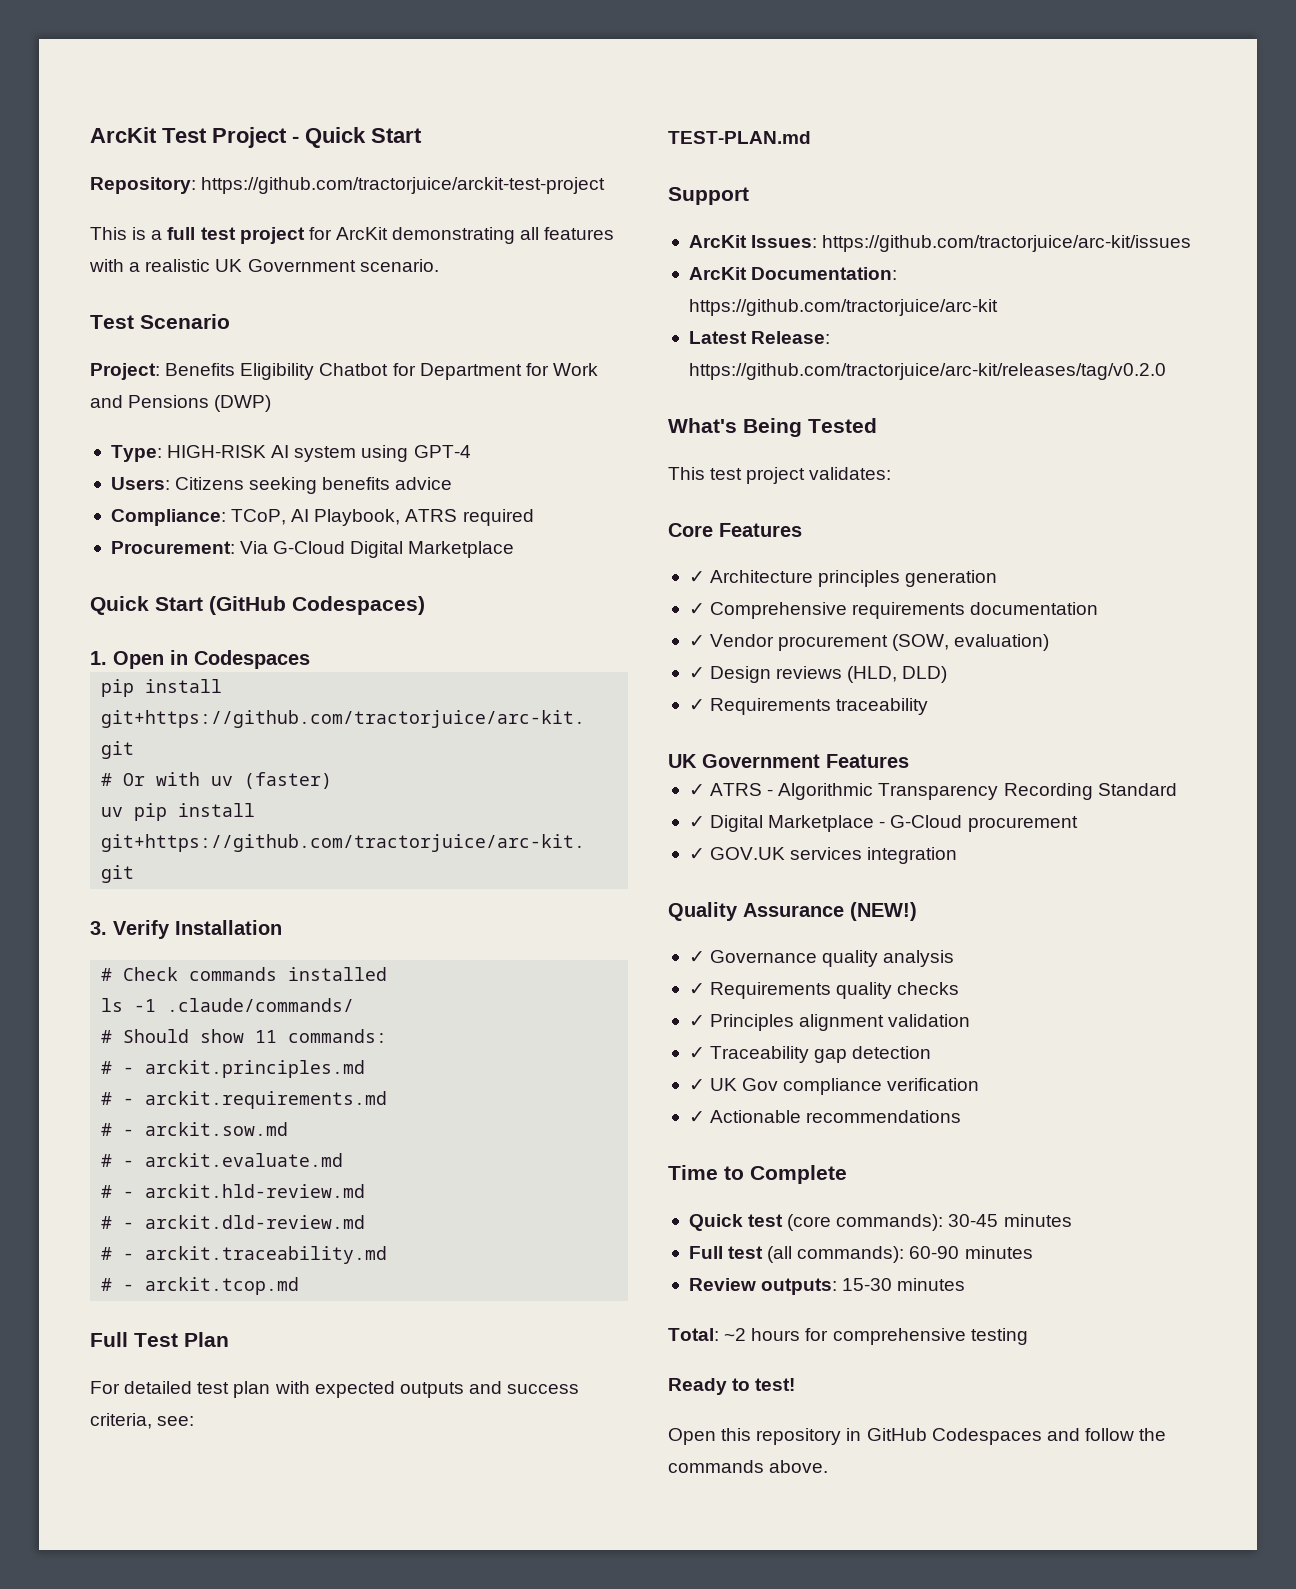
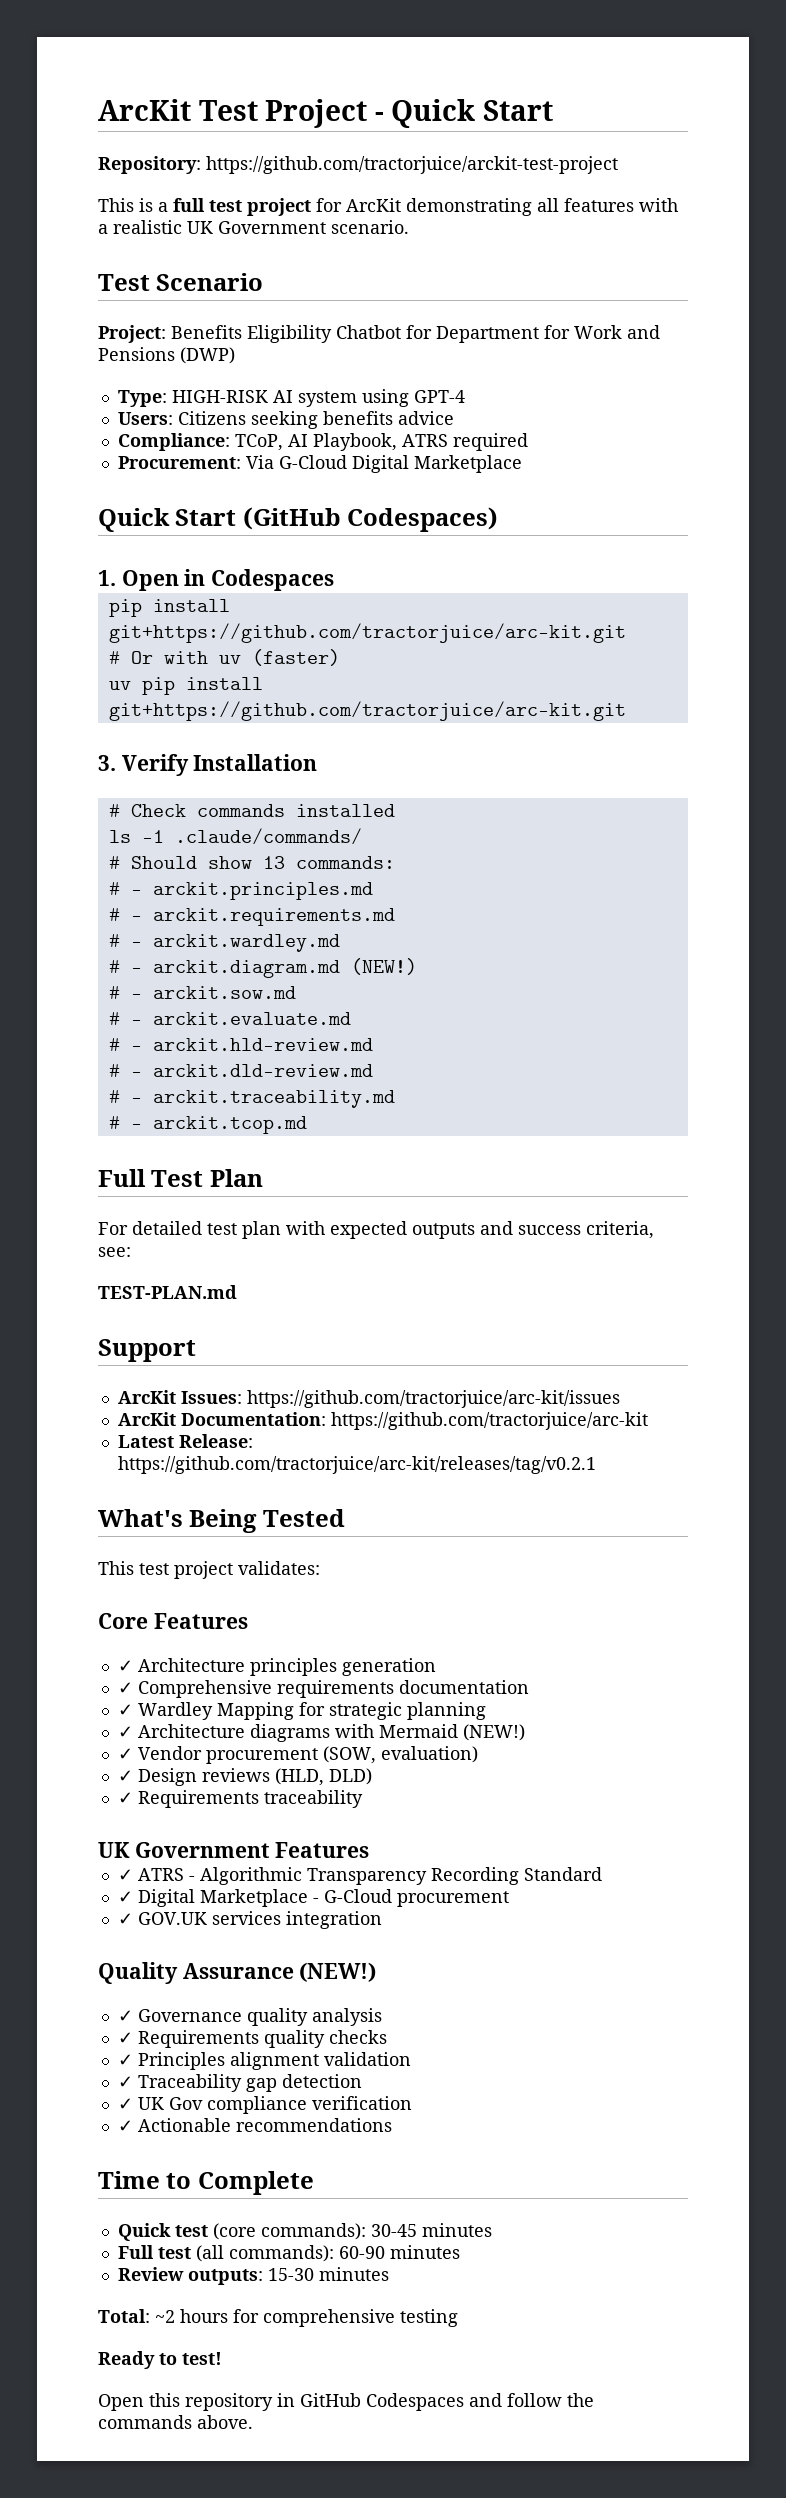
[255,1030,278,1043] 11 -> [262,856,285,869] 13
(388, 1100) none -> [108,934,340,952] [108,958,417,978] // # - arckit.wardley.md // # - arckit.diagram.md (NEW!)
[688,363,1166,380] https://github.com/tractorjuice/arc-kit/releases/tag/v0.2.0 -> [117,1456,596,1474] https://github.com/tractorjuice/arc-kit/releases/tag/v0.2.1
(1099, 608) none -> [117,1702,486,1720] [117,1724,525,1742] // ✓ Wardley Mapping for strategic planning // ✓ Architecture diagrams with Mermaid (NEW!)

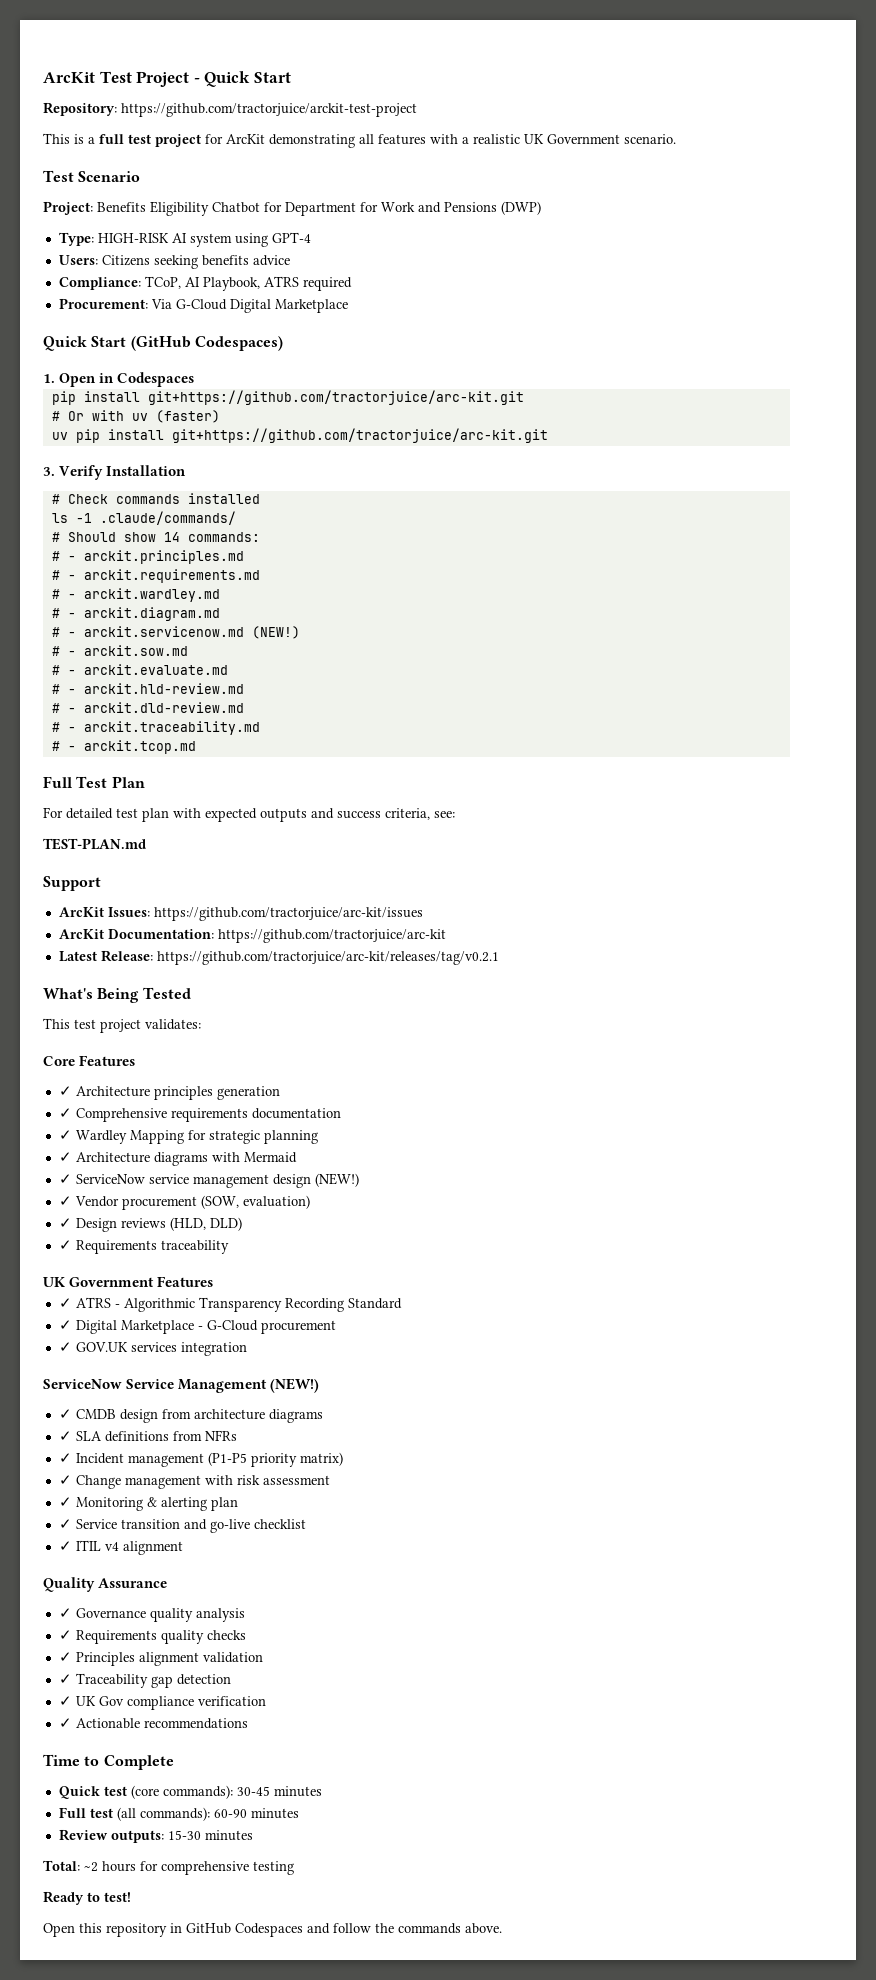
[262,856,285,869] 13 -> [163,532,180,542] 14
(340, 969) none -> [51,626,244,637] // # - arckit.servicenow.md
(458, 1731) none -> [58,1174,311,1188] // ✓ ServiceNow service management design
(382, 1920) none -> [43,1378,320,1393] [58,1409,323,1423] [58,1430,237,1442] [58,1452,343,1467] [58,1475,330,1489] [58,1497,238,1511] [58,1519,306,1533] [58,1540,183,1555] // ServiceNow Service Management (NEW!) // ✓ CMDB design from architecture diagrams // ✓ SLA definitions from NFRs // ✓ Incident management (P1-P5 priority matrix) // ✓ Change management with risk assessment // ✓ Monitoring & alerting plan // ✓ Service transition and go-live checklist // ✓ ITIL v4 alignment
[299,1962,377,1982] (NEW!) -> (168, 1583) none

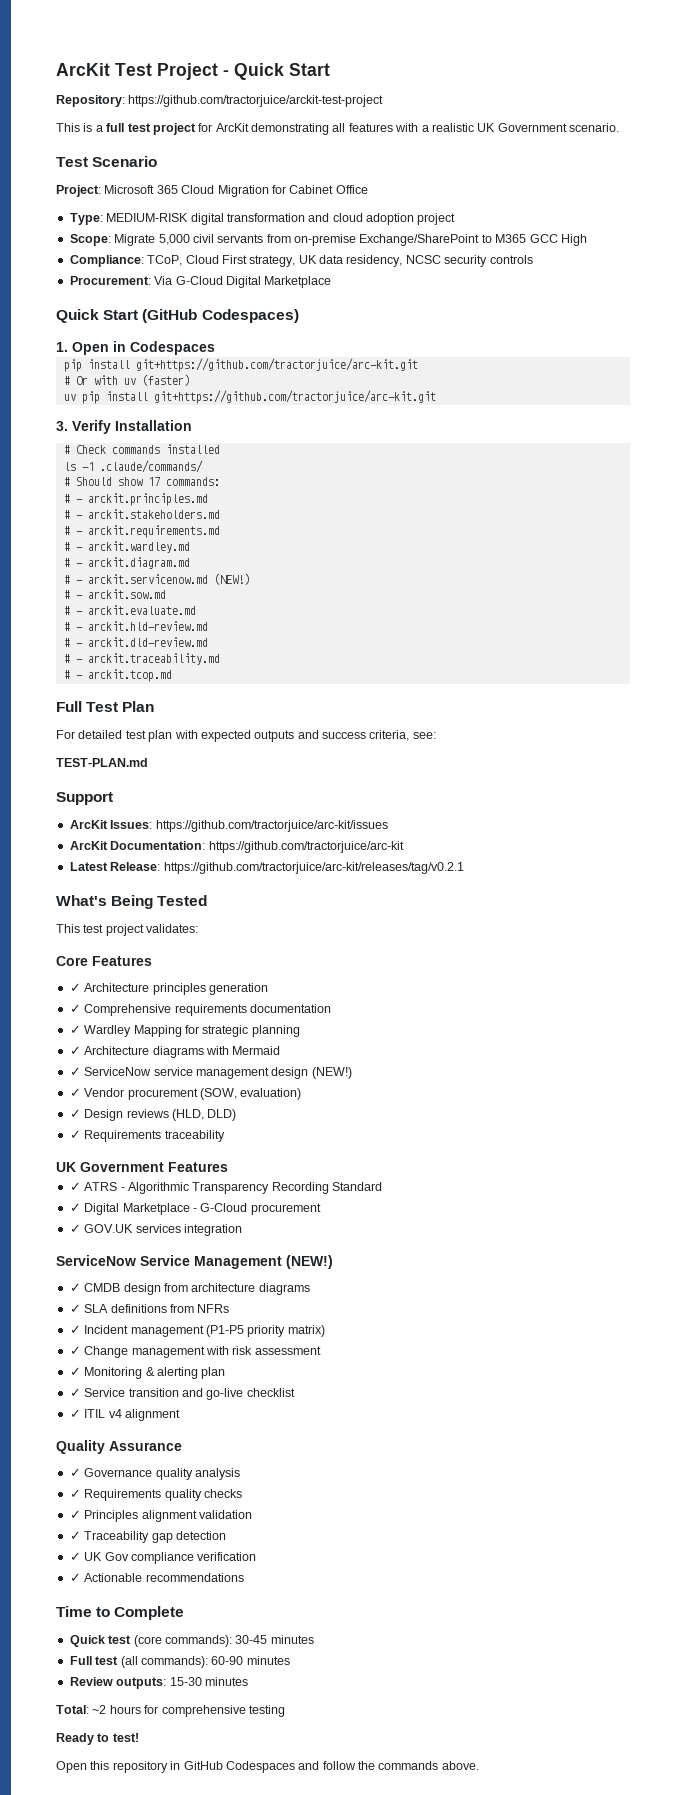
[97,201,541,216] [58,232,311,247] [58,255,290,269] [58,276,352,291] Benefits Eligibility Chatbot for Department for Work and Pensions (DWP) // Type: HIGH-RISK AI system using GPT-4 // Users: Citizens seeking benefits advice // Compliance: TCoP, AI Playbook, ATRS required -> [104,185,368,197] [69,213,456,225] [69,234,587,246] [69,255,533,267] Microsoft 365 Cloud Migration for Cabinet Office // Type: MEDIUM-RISK digital transformation and cloud adoption project // Scope: Migrate 5,000 civil servants from on-premise Exchange/SharePoint to M365 GCC High // Compliance: TCoP, Cloud First strategy, UK data residency, NCSC security controls
[163,532,180,542] 14 -> [147,477,160,486] 17
(244, 557) none -> [63,509,220,519] // # - arckit.stakeholders.md

